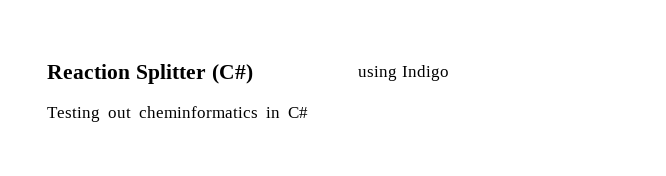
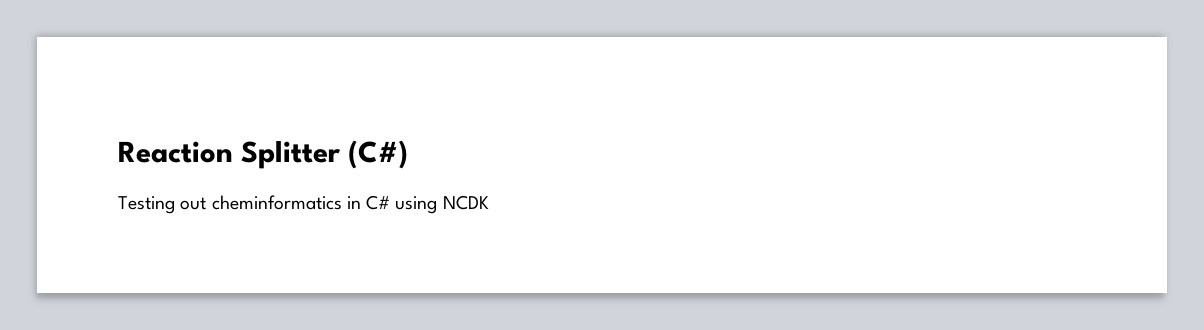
[401,65,449,81] Indigo -> [442,195,489,210] NCDK

